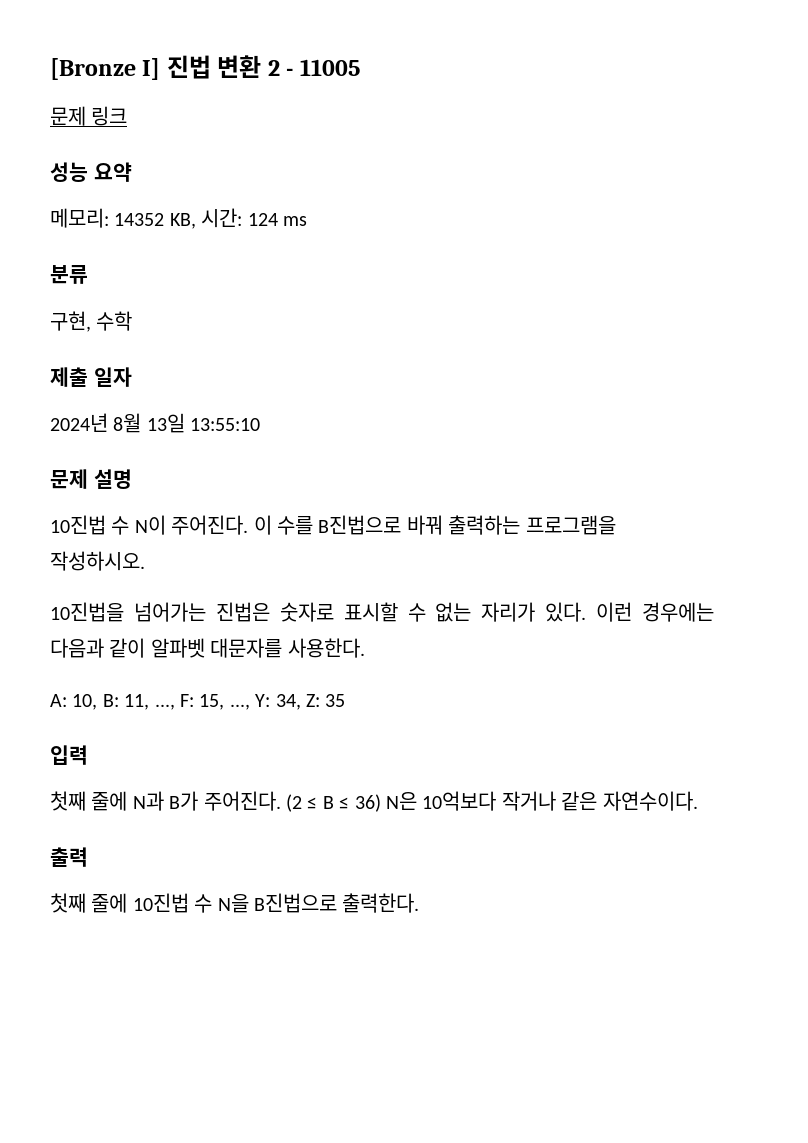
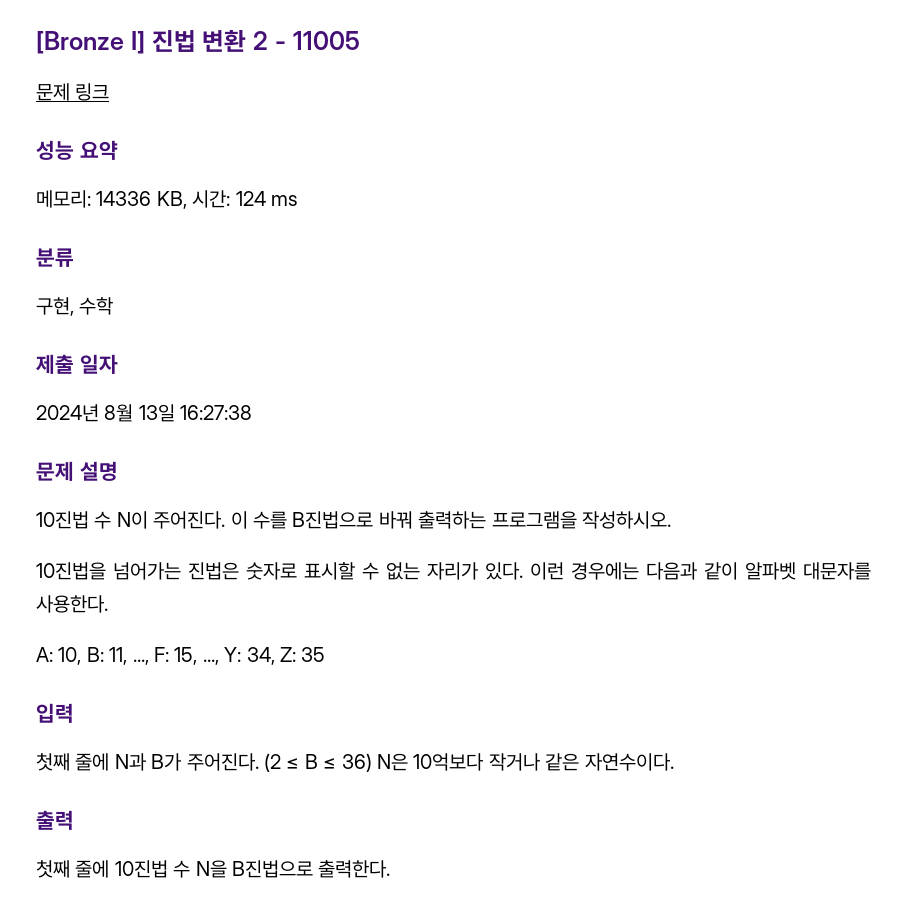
[114,213,165,226] 14352 -> [96,191,152,206] 14336
[190,418,261,431] 13:55:10 -> [180,405,253,420] 16:27:38

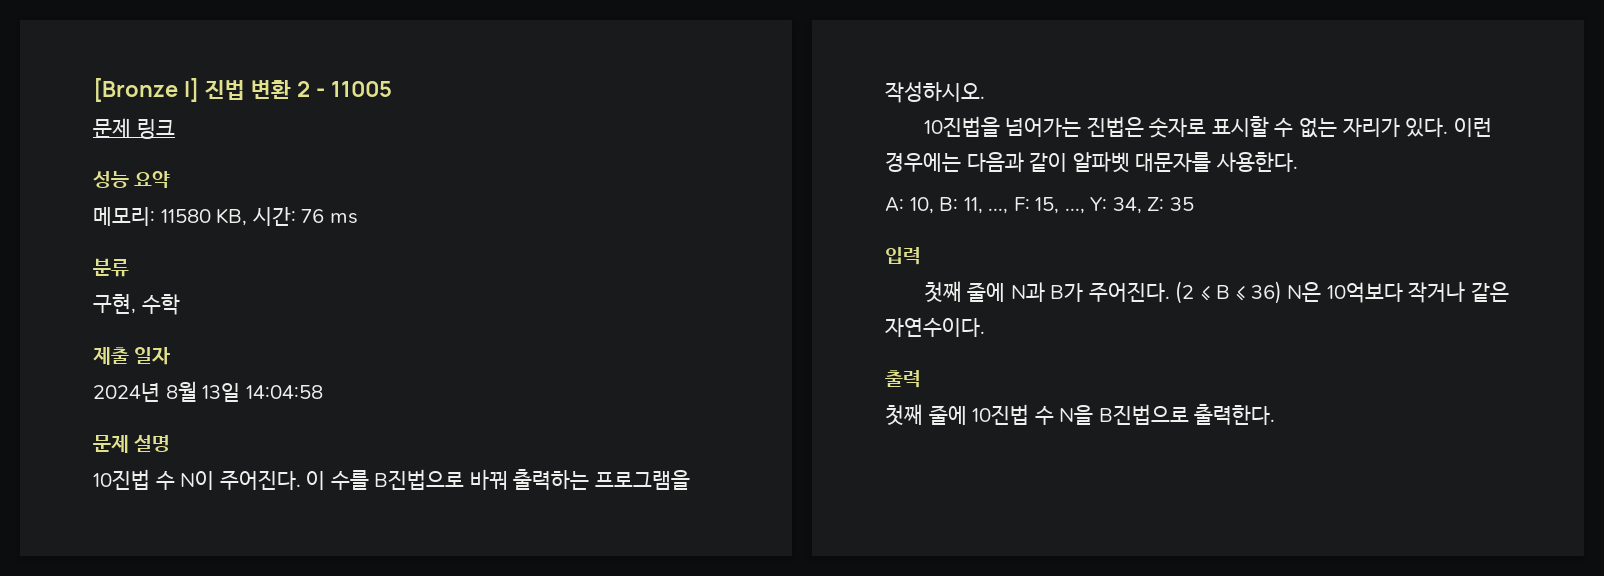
[96,191,152,206] 14336 -> [160,209,211,223] 11580
[235,191,266,206] 124 -> [301,209,325,223] 76
[180,405,253,420] 16:27:38 -> [245,385,323,399] 14:04:58

